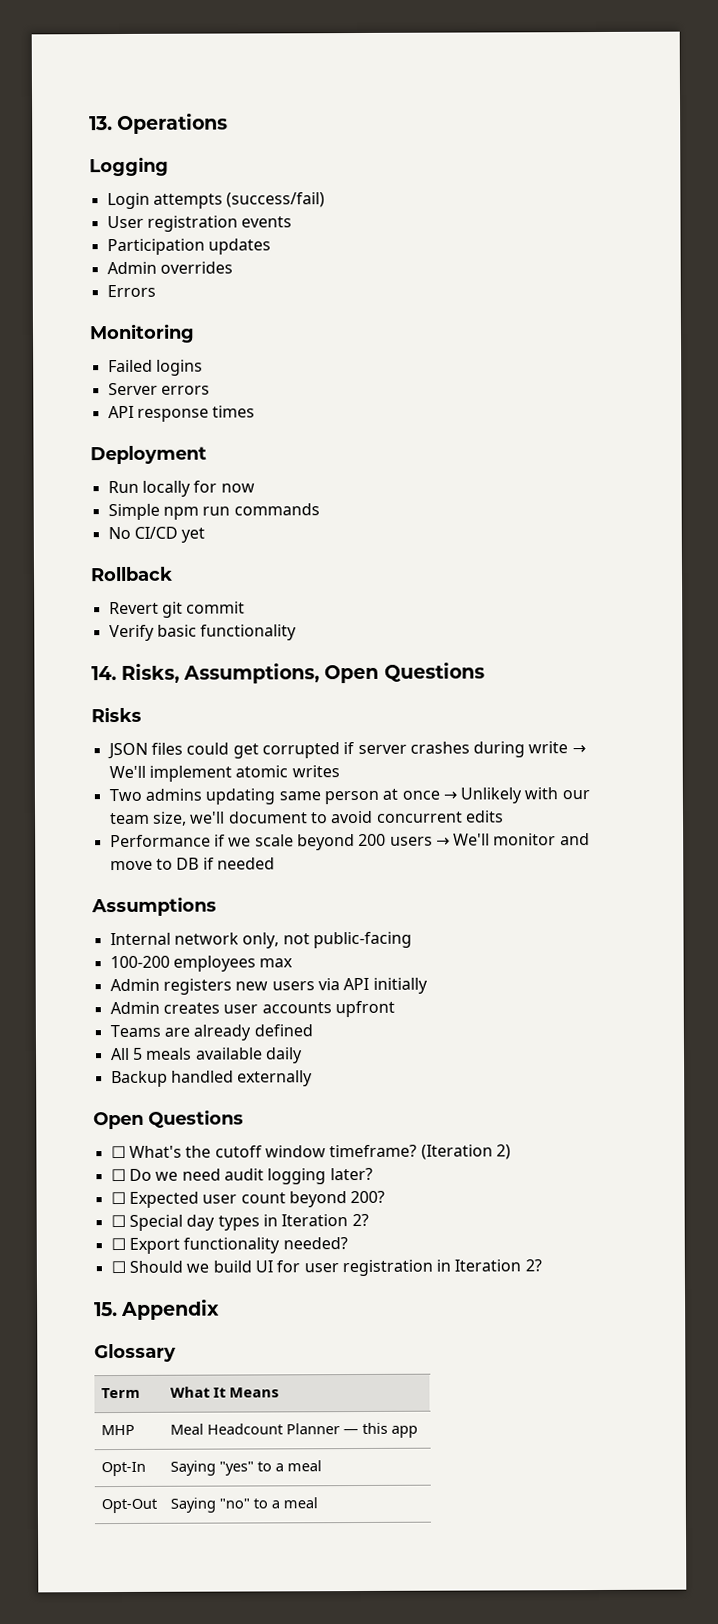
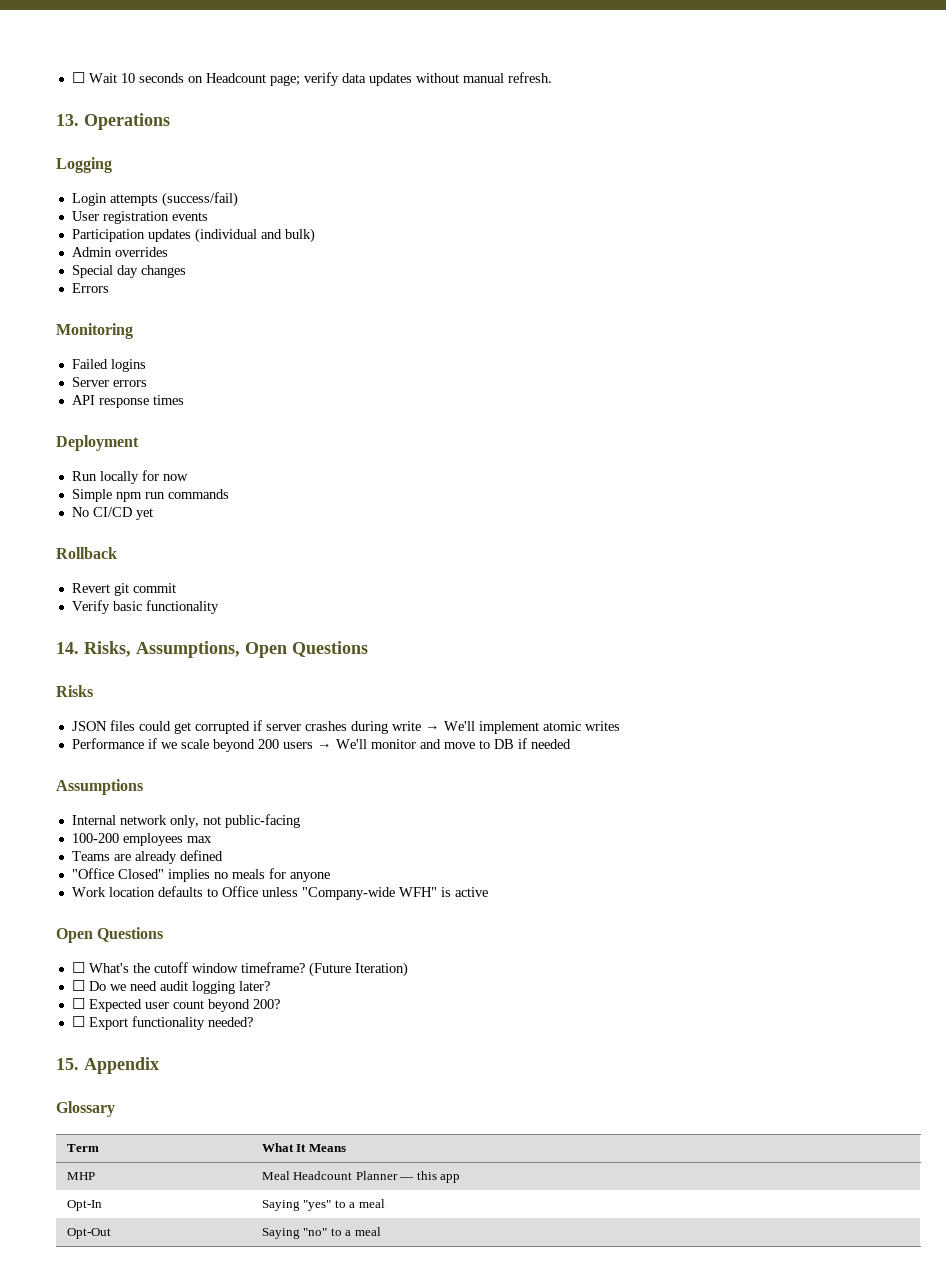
(89, 123) none -> [71,72,552,86] ☐ Wait 10 seconds on Headcount page; verify data updates without manual refresh. //
(271, 246) none -> [194,228,315,243] (individual and bulk)
(233, 267) none -> [71,265,186,278] // Special day changes
[108,787,590,805] [109,810,504,826] // Two admins updating same person at once → Unlikely with our team size, we'll document to avoid concurrent edits -> (620, 726) none
[109,977,428,995] [109,1000,395,1018] [109,1024,313,1041] [109,1047,303,1064] [110,1070,314,1088] Admin registers new users via API initially // Admin creates user accounts upfront // Teams are already defined // All 5 meals available daily // Backup handled externally -> [71,850,223,864] [71,868,330,882] [71,886,488,900] Teams are already defined // "Office Closed" implies no meals for anyone // Work location defaults to Office unless "Company-wide WFH" is active
[420,1144,511,1160] (Iteration 2) -> [308,962,408,977] (Future Iteration)
[128,1213,369,1231] [110,1237,348,1254] [110,1259,542,1277] Special day types in Iteration 2? // ☐ Export functionality needed? // ☐ Should we build UI for user registration in Iteration 2? -> [88,1016,253,1030] Export functionality needed?

